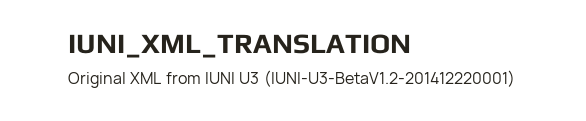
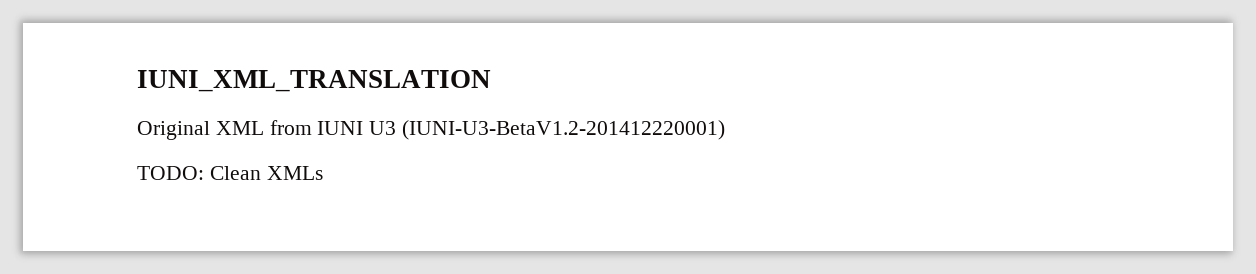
(515, 78) none -> [137,166,323,180] // TODO: Clean XMLs

